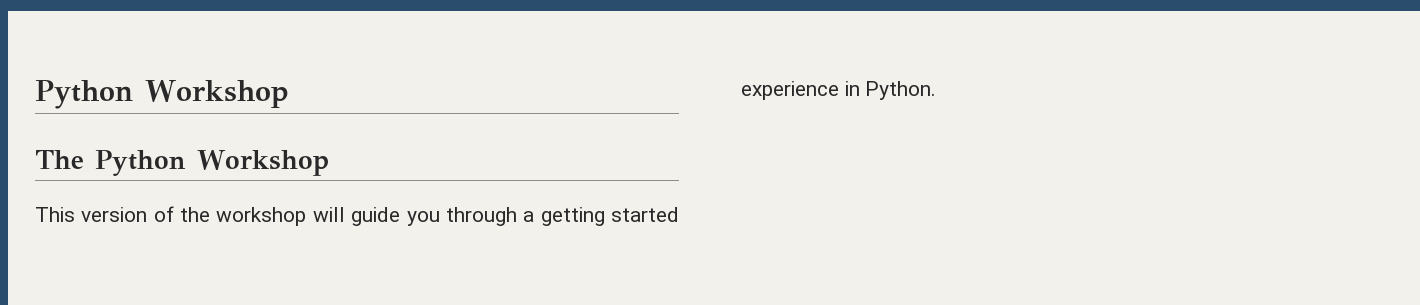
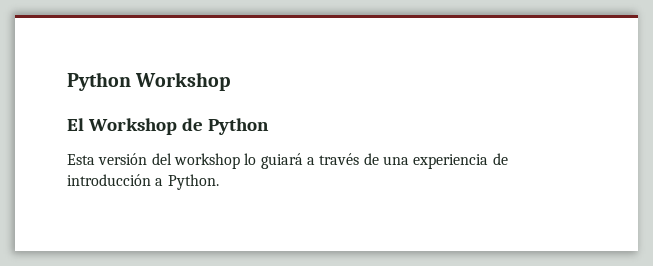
[35,80,289,109] [35,150,329,176] [35,206,680,226] [741,81,860,100] Python Workshop // The Python Workshop // This version of the workshop will guide you through a getting started experience in -> [67,72,231,91] [67,118,269,135] [67,153,508,169] [67,174,164,186] Python Workshop // El Workshop de Python // Esta versión del workshop lo guiará a través de una experiencia de introducción a

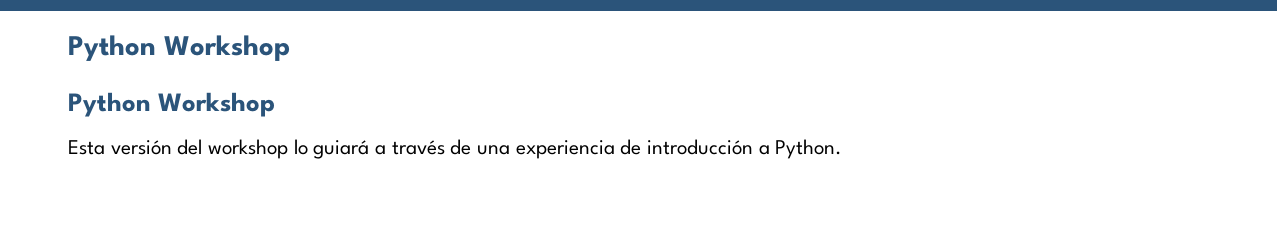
[67,72,231,91] [67,118,269,135] Python Workshop // El Workshop de Python -> [68,35,290,61] [68,92,276,117] Python Workshop // Python Workshop

